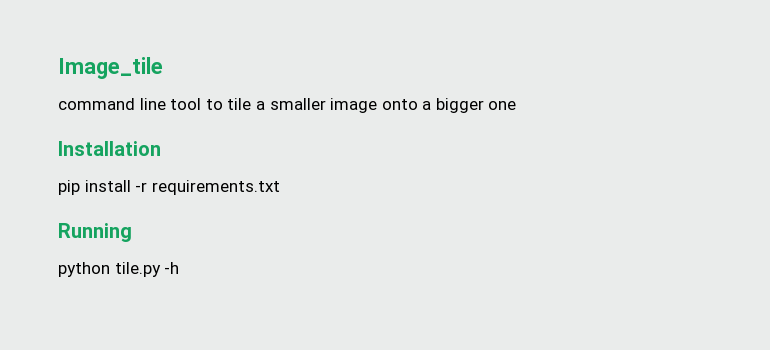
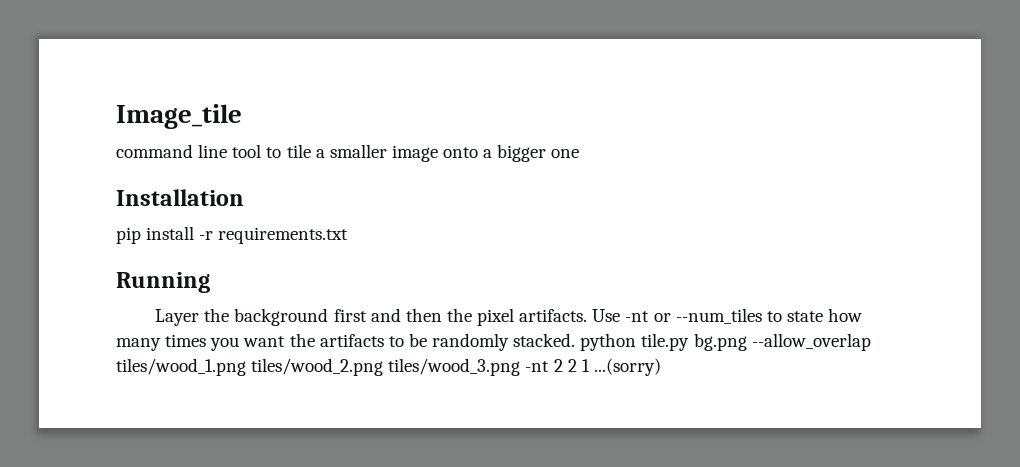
[58,262,180,277] python tile.py -h -> [155,308,863,326] [116,333,871,351] [116,358,661,376] Layer the background first and then the pixel artifacts. Use -nt or --num_tiles to state how many times you want the artifacts to be randomly stacked. python tile.py bg.png --allow_overlap tiles/wood_1.png tiles/wood_2.png tiles/wood_3.png -nt 2 2 1 ...(sorry)

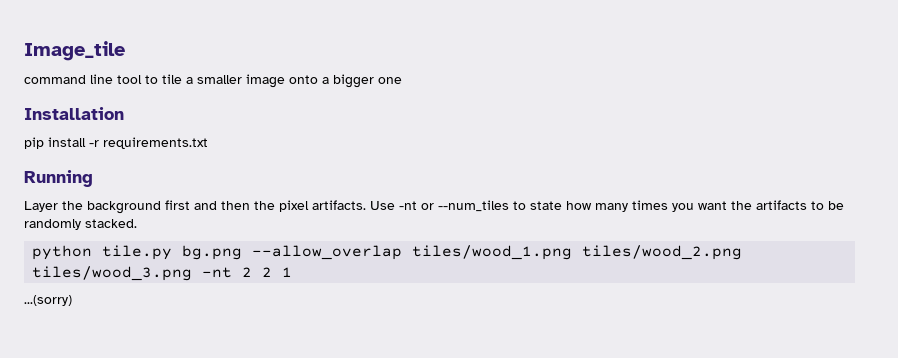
(576, 340) none -> (137, 223) //
(590, 365) none -> (293, 272) //

